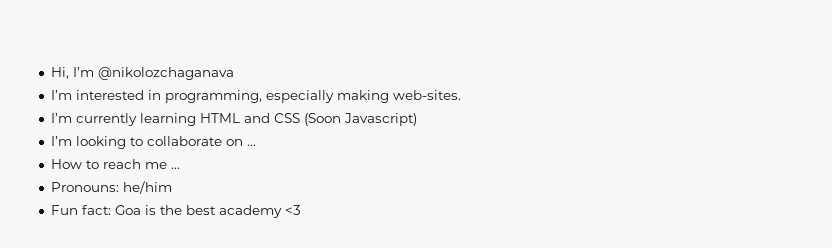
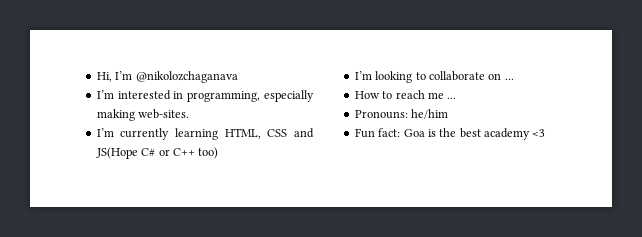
[199,113,417,126] HTML and CSS (Soon Javascript) -> [224,128,314,139] [95,147,219,159] HTML, CSS and JS(Hope C# or C++ too)

